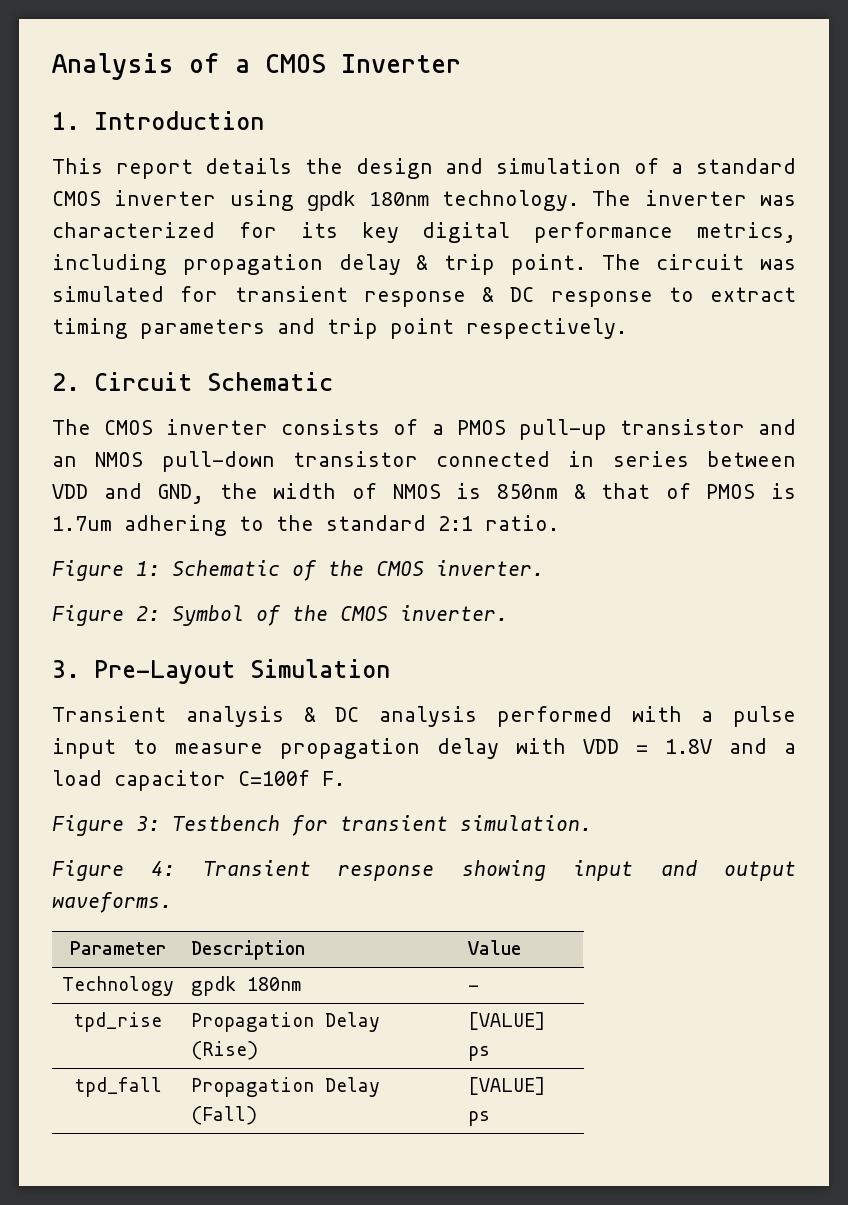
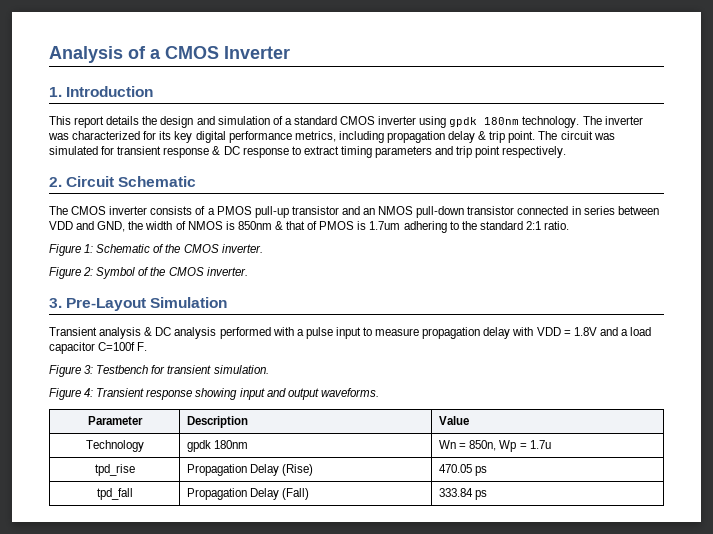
[467,985,479,991] - -> [439,440,551,452] Wn = 850n, Wp = 1.7u
[467,1012,545,1030] [VALUE] -> [439,464,473,473] 470.05
[467,1077,545,1095] [VALUE] -> [439,488,474,497] 333.84

